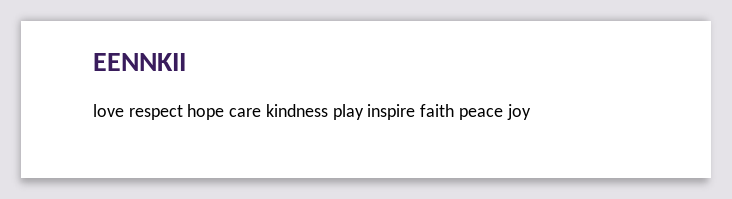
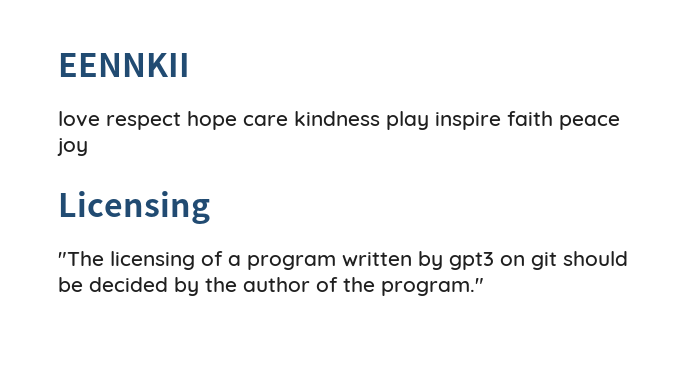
(531, 112) none -> [58,191,210,225] [58,251,628,270] [58,277,484,296] // Licensing // "The licensing of a program written by gpt3 on git should be decided by the author of the program."

